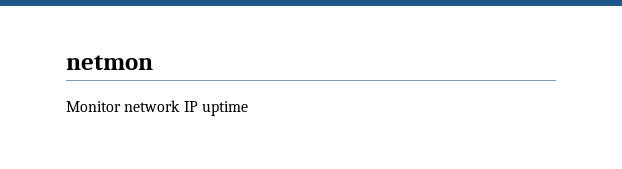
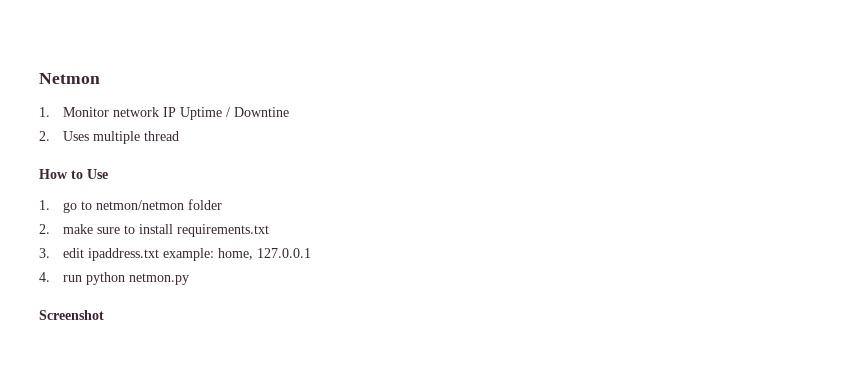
[66,55,153,70] netmon // -> [39,73,100,84] [39,107,50,117] Netmon // 1.
[201,101,248,116] uptime -> [179,107,289,120] [39,131,179,144] [39,169,108,179] [39,199,222,213] [39,224,269,237] [39,248,311,261] [39,272,189,285] [39,310,104,320] Uptime / Downtine // 2. Uses multiple thread // How to Use // 1. go to netmon/netmon folder // 2. make sure to install requirements.txt // 3. edit ipaddress.txt example: home, 127.0.0.1 // 4. run python netmon.py // Screenshot

